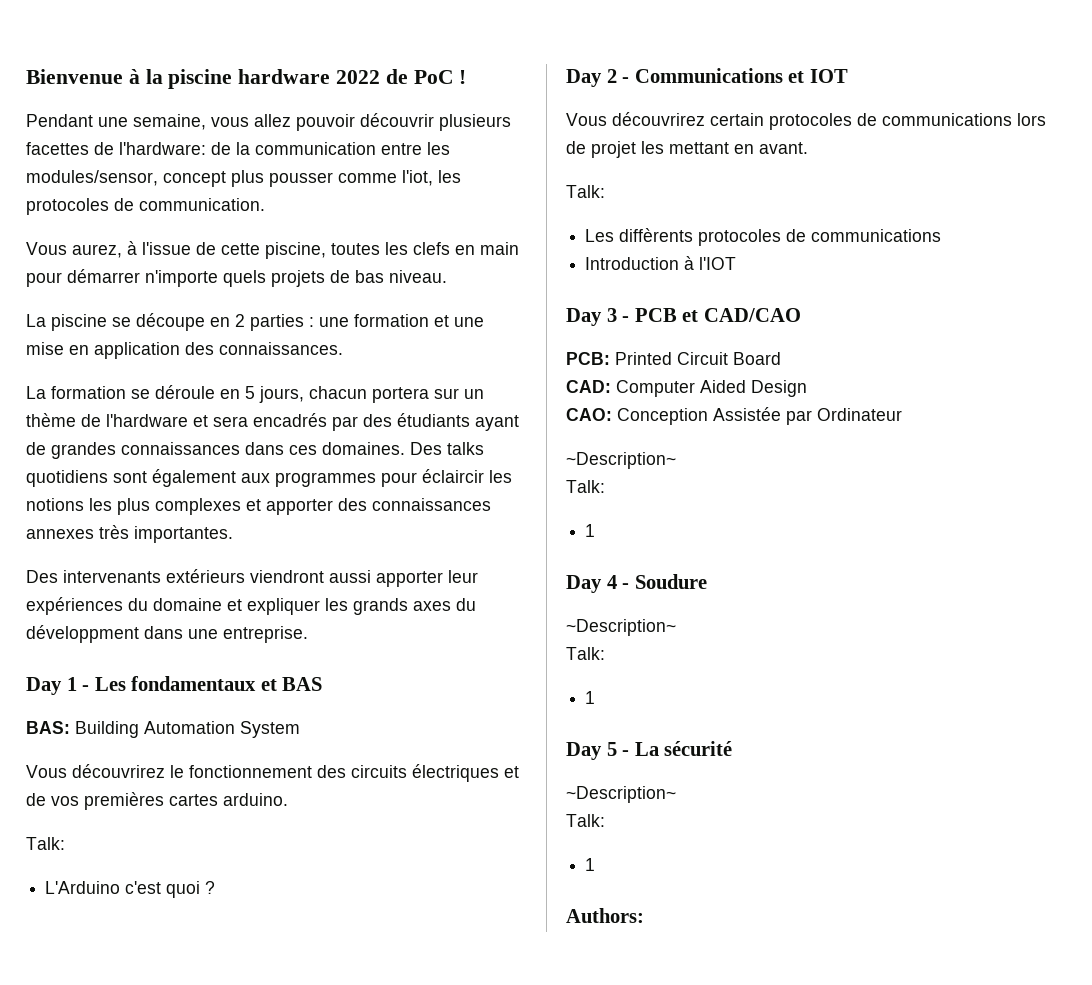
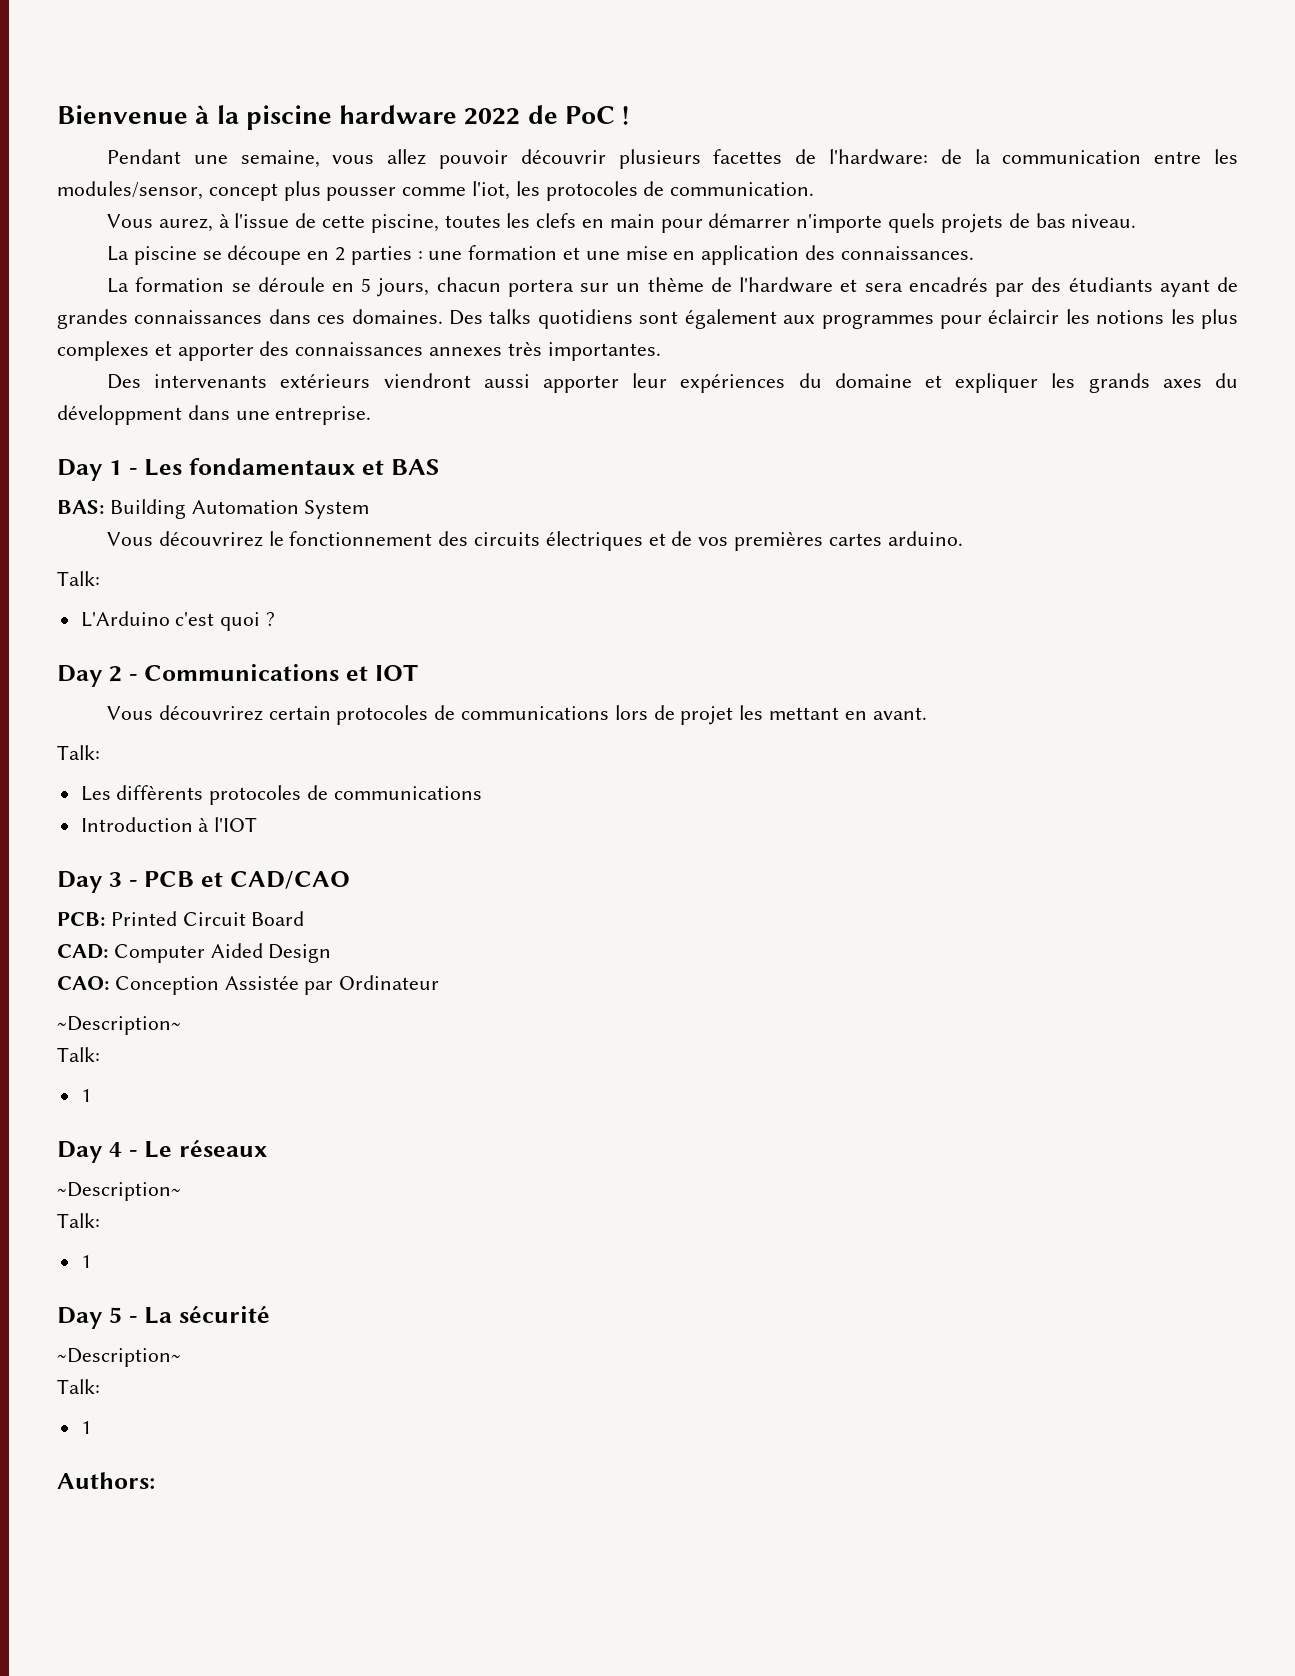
[634,574,707,589] Soudure -> [144,1140,267,1158] Le réseaux

